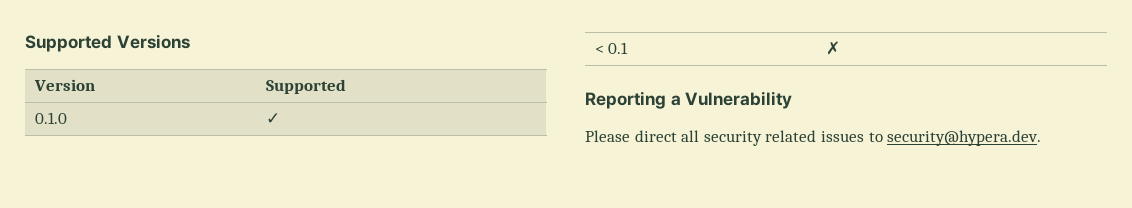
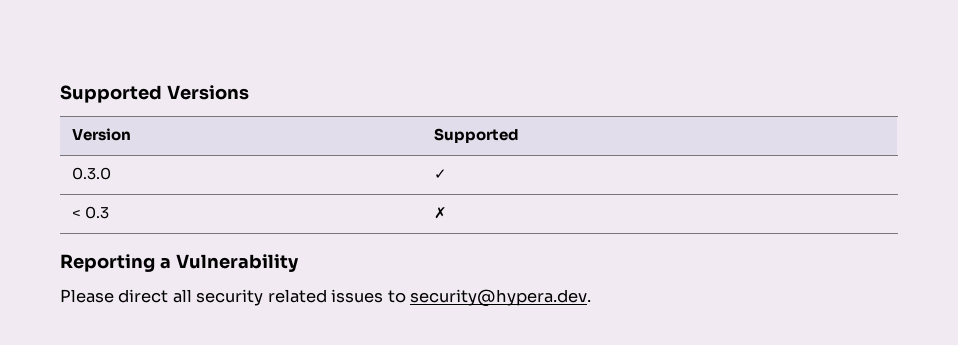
[34,112,67,124] 0.1.0 -> [71,167,111,180] 0.3.0
[608,42,629,54] 0.1 -> [84,206,109,219] 0.3

